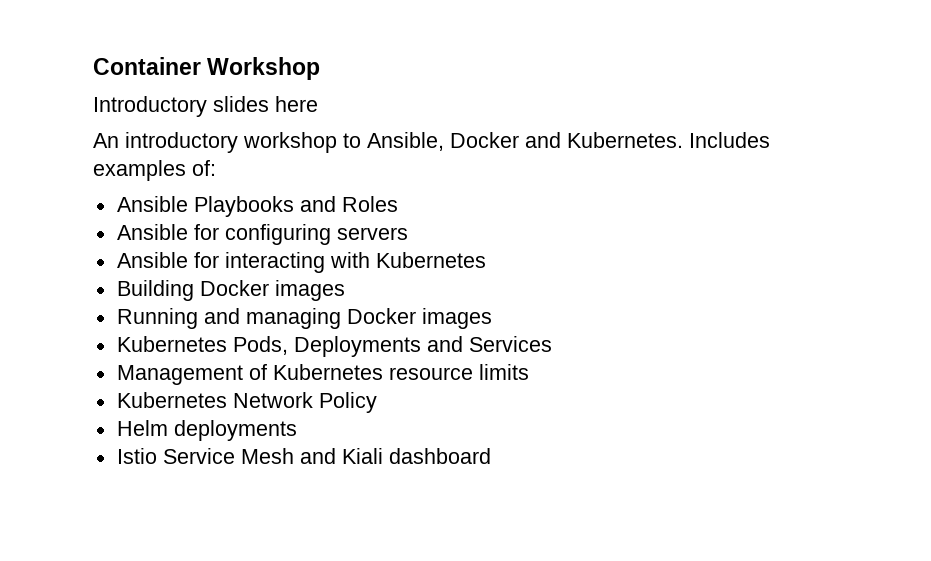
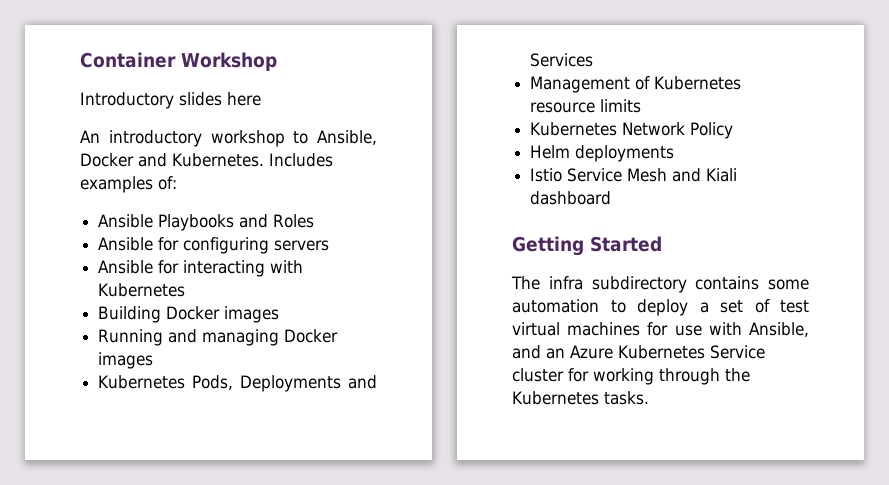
(491, 456) none -> [512,236,662,256] [511,276,809,293] [512,299,809,316] [512,322,809,337] [512,345,765,359] [512,368,750,385] [512,391,649,405] // Getting Started // The infra subdirectory contains some automation to deploy a set of test virtual machines for use with Ansible, and an Azure Kubernetes Service cluster for working through the Kubernetes tasks.

